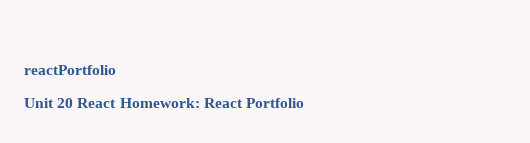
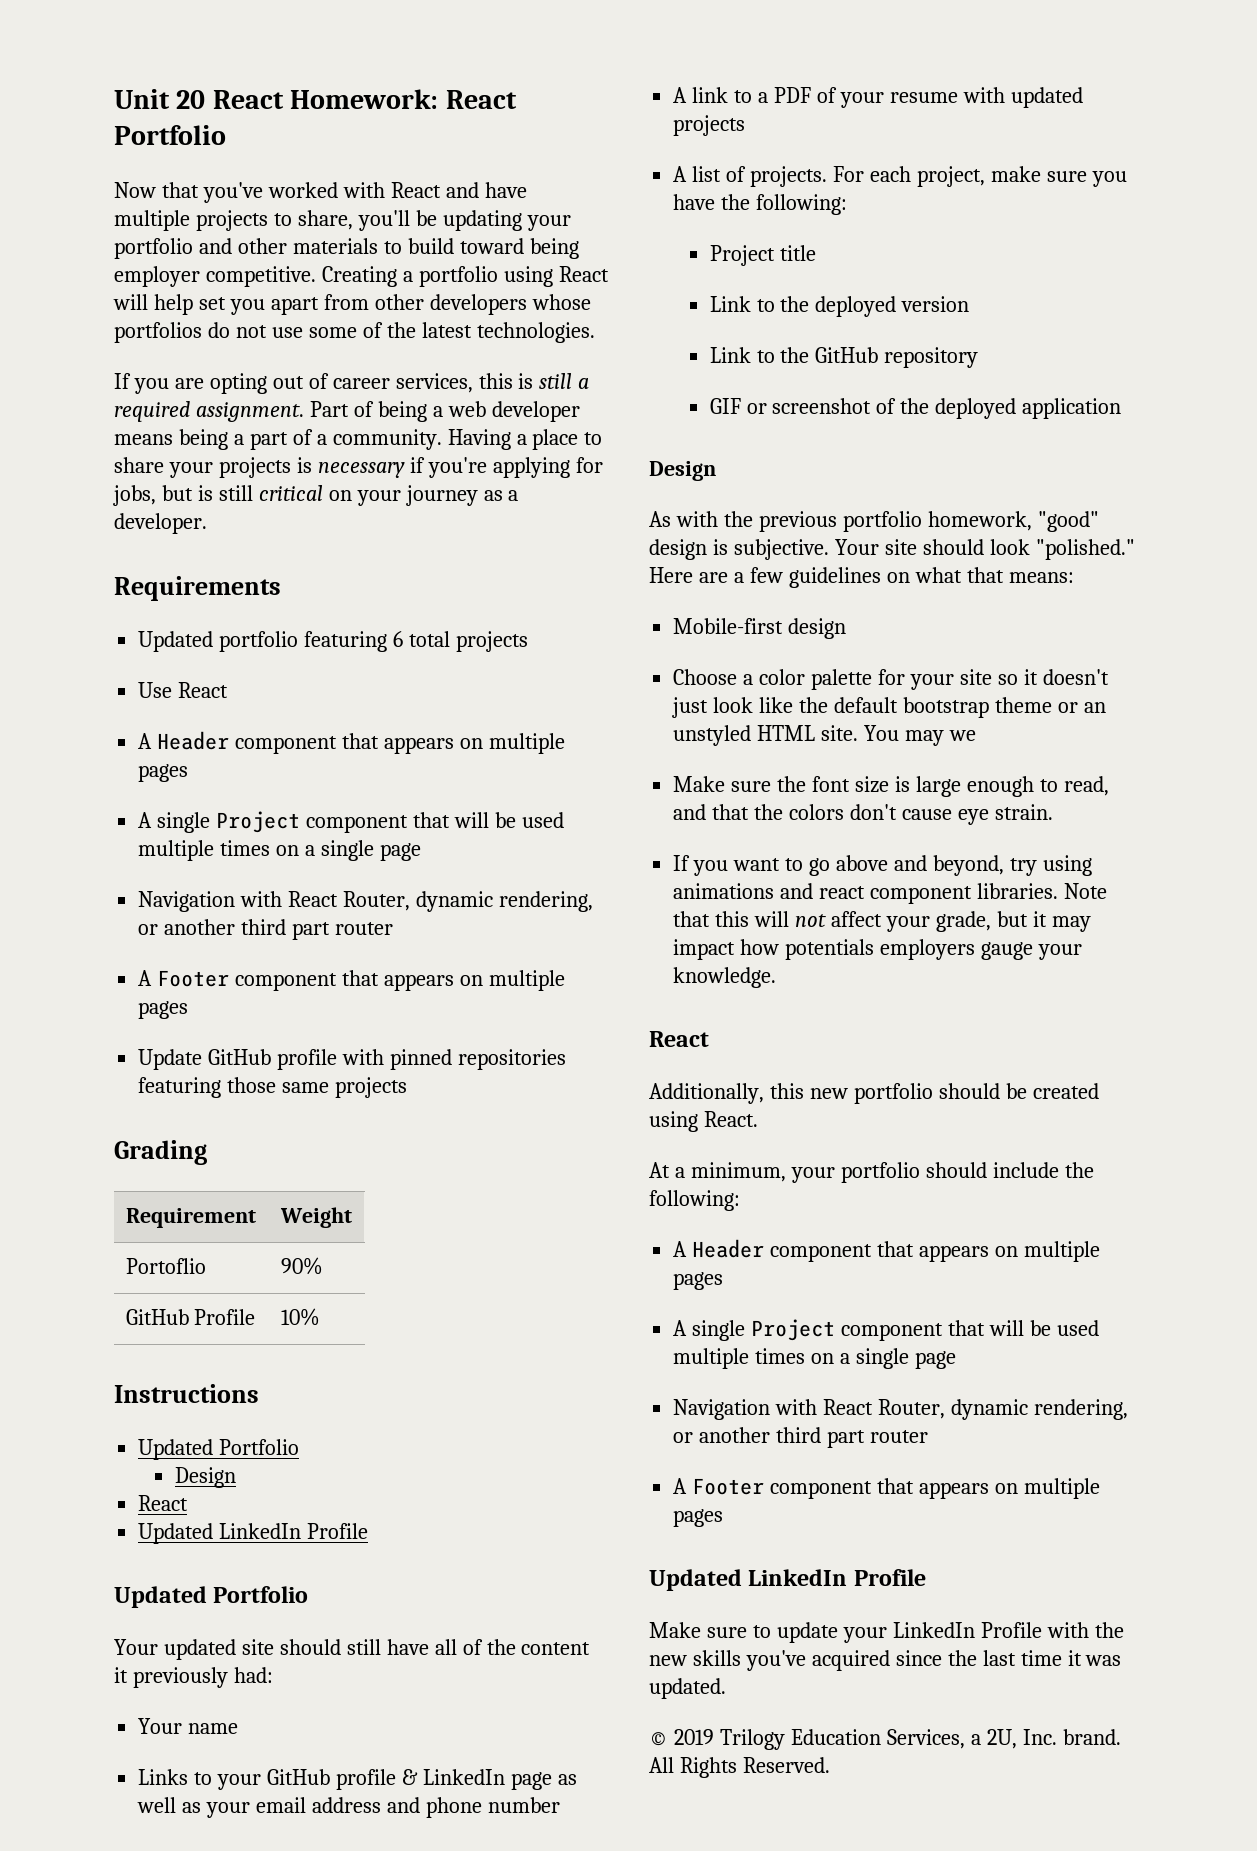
[24,65,116,75] reactPortfolio // -> (114, 99) none
(304, 103) none -> [114,182,527,203] [114,210,571,231] [114,238,579,259] [114,266,609,287] [113,294,591,315] [114,322,595,343] [114,373,590,394] [114,401,580,422] [114,429,603,450] [114,457,603,478] [113,485,519,506] [114,513,207,534] [114,576,281,601] [138,631,528,652] [138,682,229,698] [138,731,565,754] [138,764,189,782] [138,811,564,833] [138,840,421,861] [138,891,593,912] [138,919,393,940] [138,970,565,991] [138,1001,189,1019] [138,1049,566,1070] [138,1077,408,1098] [114,1140,207,1165] [125,1208,256,1228] [279,1207,352,1228] [125,1258,206,1274] [280,1257,323,1275] [125,1309,256,1325] [280,1308,320,1326] [114,1384,259,1403] [138,1439,300,1460] [174,1467,236,1488] [138,1495,189,1511] [138,1523,369,1544] [114,1586,309,1608] [114,1639,591,1660] [114,1667,273,1688] [138,1718,239,1734] [138,1769,577,1790] [137,1797,560,1818] [673,87,1083,108] [673,115,746,136] [673,166,1127,187] [673,194,848,215] [709,245,816,266] [709,296,970,317] [709,347,979,368] [709,398,1122,419] [649,461,716,481] [649,511,1099,532] [649,539,1135,560] [649,567,1074,588] [673,618,847,639] [673,669,1109,690] [672,697,1106,718] [673,725,976,746] [673,776,1109,797] [673,804,1053,825] [673,855,1092,876] [673,883,1107,904] [673,911,1091,932] [673,939,1082,960] [673,967,777,988] [649,1031,709,1047] [649,1083,1099,1104] [649,1111,758,1132] [649,1162,1094,1183] [649,1190,740,1211] [673,1239,1100,1262] [673,1272,724,1290] [673,1319,1099,1341] [673,1348,956,1369] [673,1399,1128,1420] [673,1427,928,1448] [673,1478,1100,1499] [673,1509,724,1527] [649,1569,926,1591] [649,1622,1124,1643] [649,1650,1122,1671] [649,1678,726,1699] [649,1729,1121,1750] [649,1757,830,1778] // Now that you've worked with React and have multiple projects to share, you'll be updating your portfolio and other materials to build toward being employer competitive. Creating a portfolio using React will help set you apart from other developers whose portfolios do not use some of the latest technologies. // If you are opting out of career services, this is still a required assignment. Part of being a web developer means being a part of a community. Having a place to share your projects is necessary if you're applying for jobs, but is still critical on your journey as a developer. // Requirements // Updated portfolio featuring 6 total projects // Use React // A Header component that appears on multiple pages // A single Project component that will be used multiple times on a single page // Navigation with React Router, dynamic rendering, or another third part router // A Footer component that appears on multiple pages // Update GitHub profile with pinned repositories featuring those same projects // Grading // Requirement | Weight // Portoflio | 90% // GitHub Profile | 10% // Instructions // Updated Portfolio // Design // React // Updated LinkedIn Profile // Updated Portfolio // Your updated site should still have all of the content it previously had: // Your name // Links to your GitHub profile & LinkedIn page as well as your email address and phone number // A link to a PDF of your resume with updated projects // A list of projects. For each project, make sure you have the following: // Project title // Link to the deployed version // Link to the GitHub repository // GIF or screenshot of the deployed application // Design // As with the previous portfolio homework, "good" design is subjective. Your site should look "polished." Here are a few guidelines on what that means: // Mobile-first design // Choose a color palette for your site so it doesn't just look like the default bootstrap theme or an unstyled HTML site. You may we // Make sure the font size is large enough to read, and that the colors don't cause eye strain. // If you want to go above and beyond, try using animations and react component libraries. Note that this will not affect your grade, but it may impact how potentials employers gauge your knowledge. // React // Additionally, this new portfolio should be created using React. // At a minimum, your portfolio should include the following: // A Header component that appears on multiple pages // A single Project component that will be used multiple times on a single page // Navigation with React Router, dynamic rendering, or another third part router // A Footer component that appears on multiple pages // Updated LinkedIn Profile // Make sure to update your LinkedIn Profile with the new skills you've acquired since the last time it was updated. // © 2019 Trilogy Education Services, a 2U, Inc. brand. All Rights Reserved.

